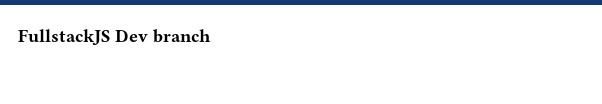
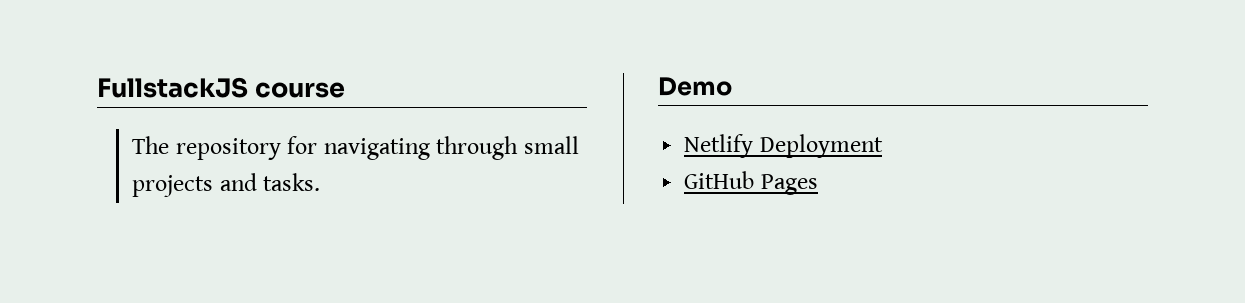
[115,29,211,43] Dev branch -> [254,82,345,98] [132,136,579,160] [132,173,321,197] [658,77,732,96] [684,134,883,158] [684,171,818,195] course // The repository for navigating through small projects and tasks. // Demo // Netlify Deployment // GitHub Pages

